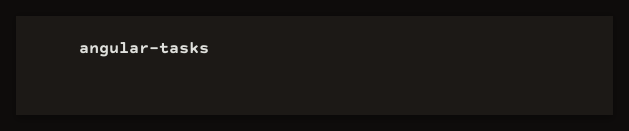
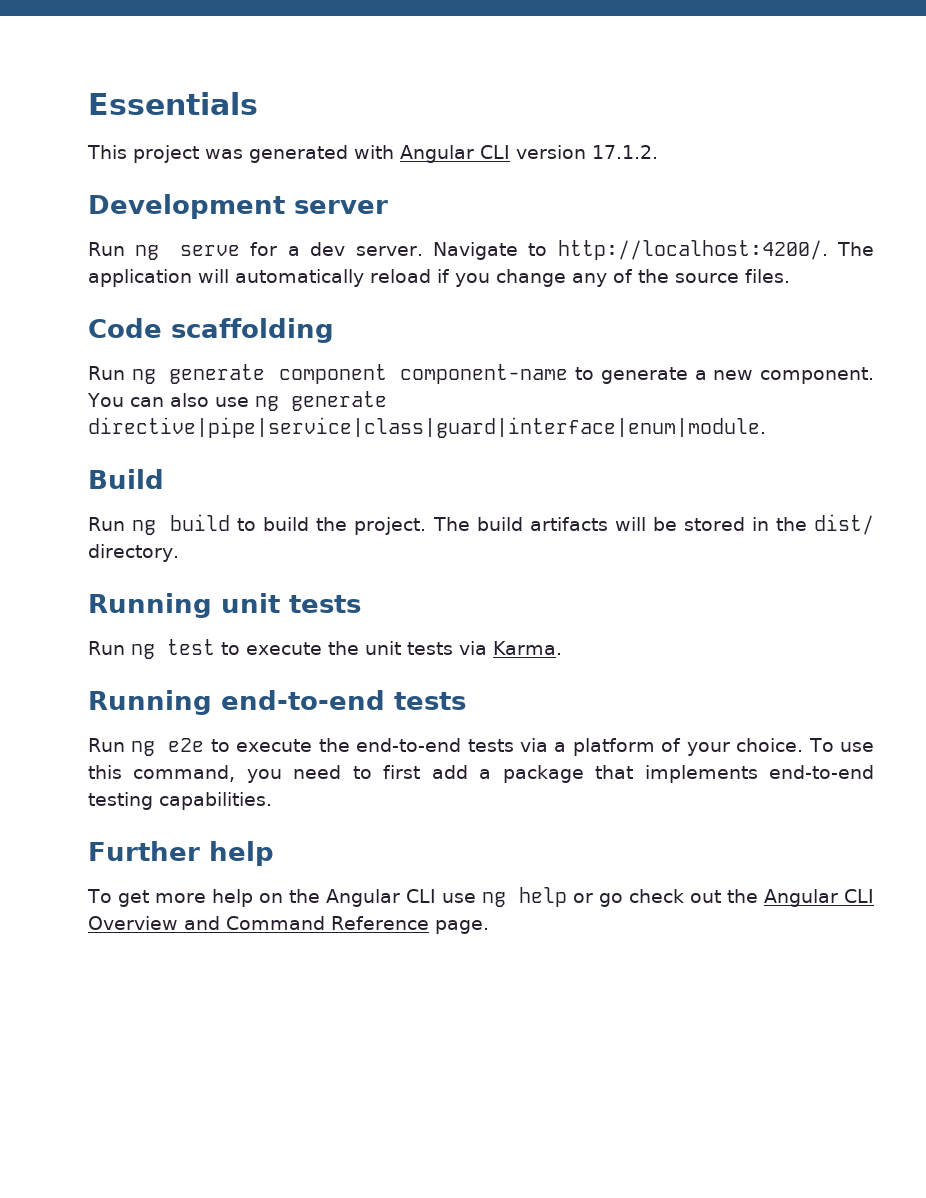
[79,42,209,57] angular-tasks -> [88,92,258,115] [87,145,658,163] [88,194,388,219] [88,240,874,260] [88,269,790,287] [88,318,334,343] [88,364,875,384] [87,391,387,411] [88,417,766,438] [88,469,164,489] [88,514,874,535] [88,544,179,562] [88,593,361,618] [88,639,562,659] [88,690,466,715] [88,738,874,756] [88,765,874,783] [88,792,272,810] [88,841,274,866] [87,887,874,907] [88,916,489,934] Essentials // This project was generated with Angular CLI version 17.1.2. // Development server // Run ng serve for a dev server. Navigate to http://localhost:4200/. The application will automatically reload if you change any of the source files. // Code scaffolding // Run ng generate component component-name to generate a new component. You can also use ng generate directive|pipe|service|class|guard|interface|enum|module. // Build // Run ng build to build the project. The build artifacts will be stored in the dist/ directory. // Running unit tests // Run ng test to execute the unit tests via Karma. // Running end-to-end tests // Run ng e2e to execute the end-to-end tests via a platform of your choice. To use this command, you need to first add a package that implements end-to-end testing capabilities. // Further help // To get more help on the Angular CLI use ng help or go check out the Angular CLI Overview and Command Reference page.

